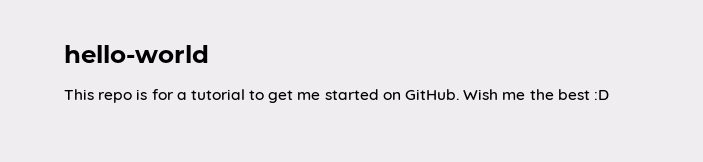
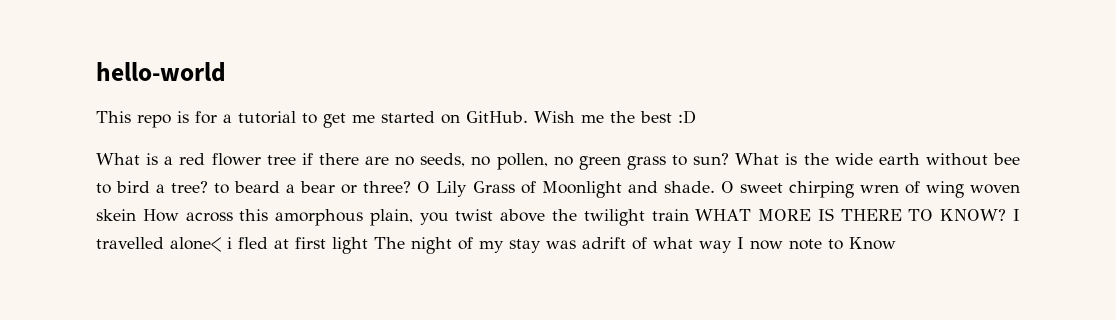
(609, 95) none -> [96,153,1020,170] [96,181,1021,198] [96,208,1021,226] [96,237,896,254] // What is a red flower tree if there are no seeds, no pollen, no green grass to sun? What is the wide earth without bee to bird a tree? to beard a bear or three? O Lily Grass of Moonlight and shade. O sweet chirping wren of wing woven skein How across this amorphous plain, you twist above the twilight train WHAT MORE IS THERE TO KNOW? I travelled alone< i fled at first light The night of my stay was adrift of what way I now note to Know

